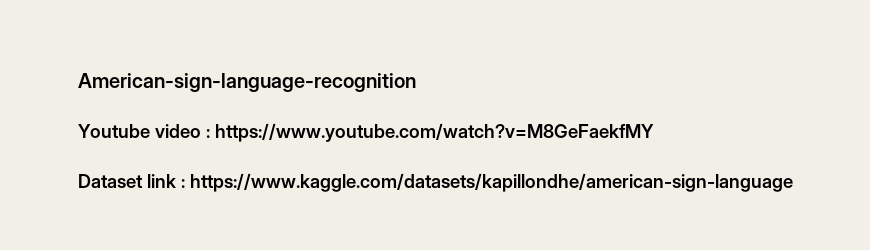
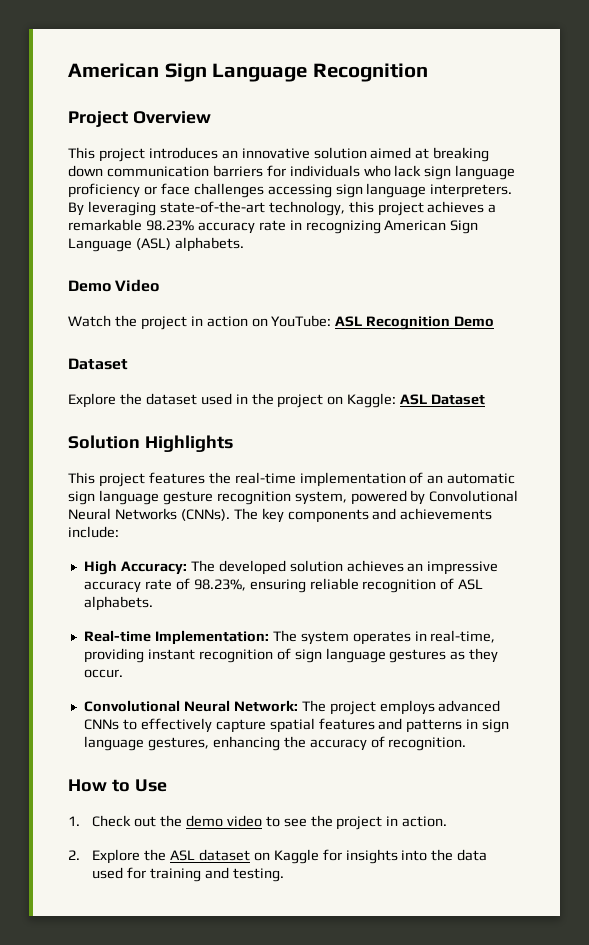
[78,73,416,92] [78,123,654,142] [78,173,793,192] American-sign-language-recognition // Youtube video : https://www.youtube.com/watch?v=M8GeFaekfMY // Dataset link : https://www.kaggle.com/datasets/kapillondhe/american-sign-language -> [68,63,428,82] [68,111,211,127] [68,147,490,162] [68,165,516,180] [68,183,513,198] [68,201,497,216] [68,219,479,234] [68,237,244,252] [68,279,160,292] [68,315,495,330] [68,358,128,370] [68,393,486,408] [68,435,233,452] [68,472,516,487] [68,490,519,505] [68,508,493,523] [68,526,119,538] [83,560,499,575] [83,578,484,593] [83,596,153,611] [83,630,496,645] [83,648,499,663] [83,669,123,678] [83,700,501,715] [83,718,510,733] [83,736,467,751] [68,779,167,792] [68,815,448,830] [68,849,488,864] [92,867,284,882] American Sign Language Recognition // Project Overview // This project introduces an innovative solution aimed at breaking down communication barriers for individuals who lack sign language proficiency or face challenges accessing sign language interpreters. By leveraging state-of-the-art technology, this project achieves a remarkable 98.23% accuracy rate in recognizing American Sign Language (ASL) alphabets. // Demo Video // Watch the project in action on YouTube: ASL Recognition Demo // Dataset // Explore the dataset used in the project on Kaggle: ASL Dataset // Solution Highlights // This project features the real-time implementation of an automatic sign language gesture recognition system, powered by Convolutional Neural Networks (CNNs). The key components and achievements include: // High Accuracy: The developed solution achieves an impressive accuracy rate of 98.23%, ensuring reliable recognition of ASL alphabets. // Real-time Implementation: The system operates in real-time, providing instant recognition of sign language gestures as they occur. // Convolutional Neural Network: The project employs advanced CNNs to effectively capture spatial features and patterns in sign language gestures, enhancing the accuracy of recognition. // How to Use // 1. Check out the demo video to see the project in action. // 2. Explore the ASL dataset on Kaggle for insights into the data used for training and testing.

